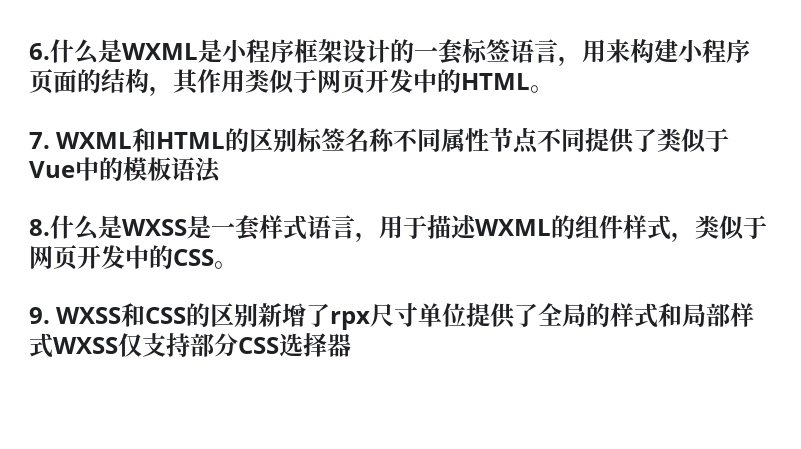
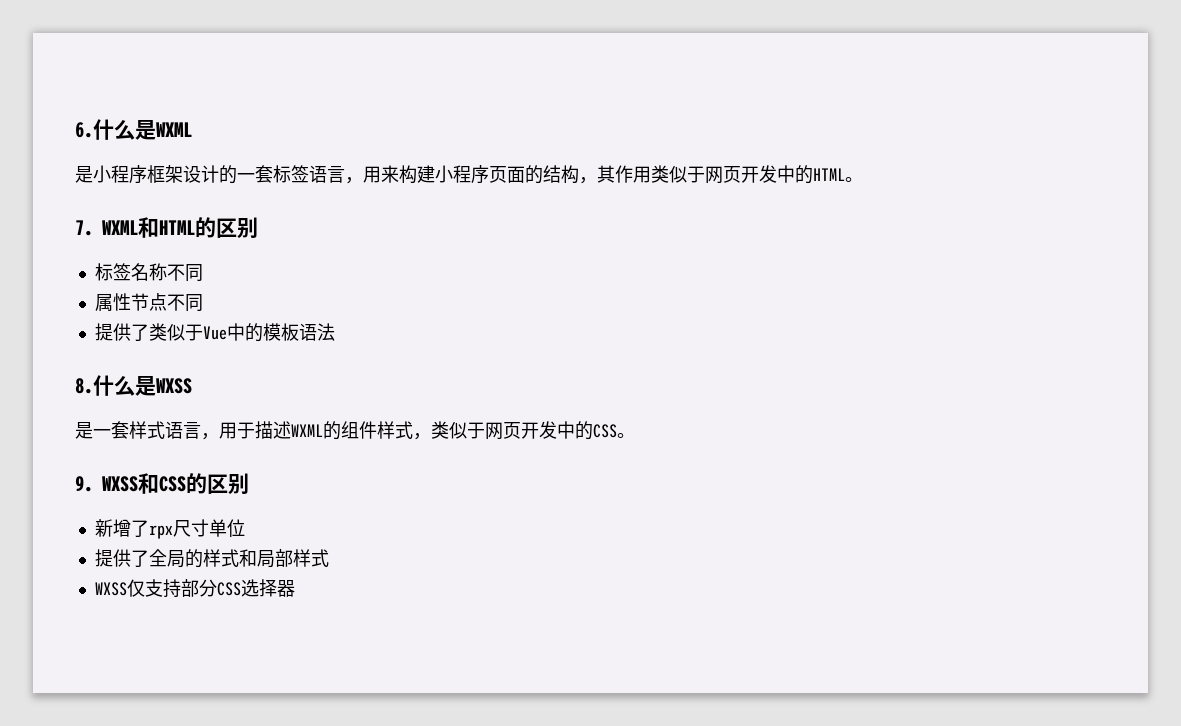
(198, 51) none -> (192, 129) //
(298, 140) none -> (258, 228) //
(442, 140) none -> (203, 273) //
(586, 140) none -> (203, 303) //
(187, 227) none -> (192, 386) //
(259, 315) none -> (249, 484) //
(467, 315) none -> (245, 528) //
(53, 345) none -> (329, 558) //

